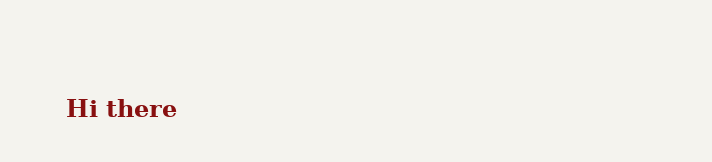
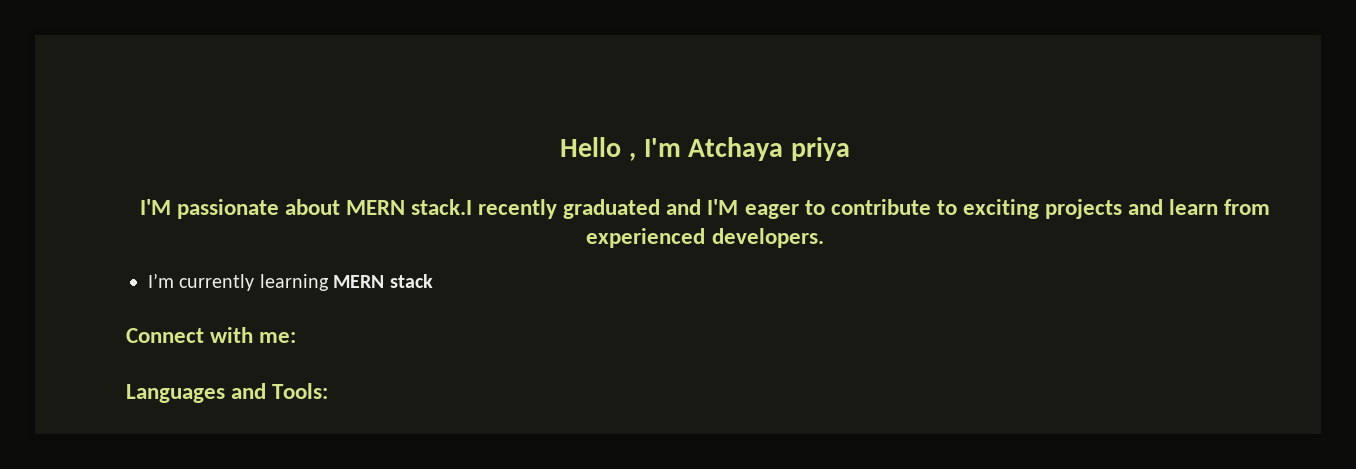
[66,99,177,117] Hi there -> [560,137,850,161] [139,199,1271,219] [586,228,824,248] [148,273,433,291] [126,327,297,343] [126,383,329,403] Hello , I'm Atchaya priya // I'M passionate about MERN stack.I recently graduated and I'M eager to contribute to exciting projects and learn from experienced developers. // I’m currently learning MERN stack // Connect with me: // Languages and Tools:

